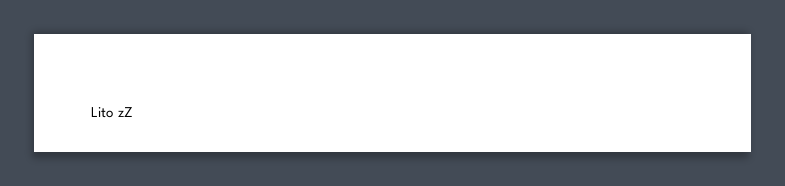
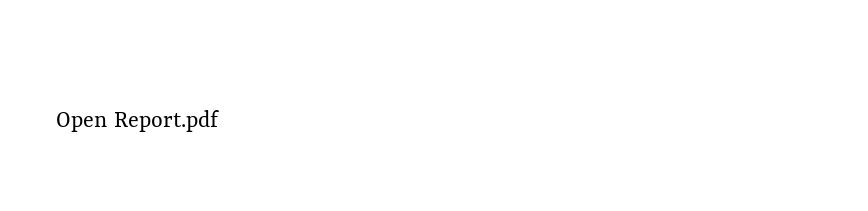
[91,107,134,118] Lito zZ -> [56,110,219,132] Open Report.pdf

